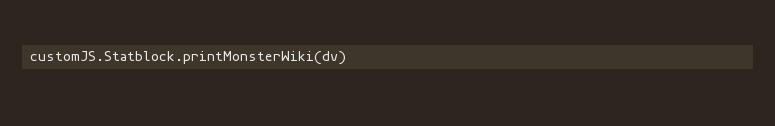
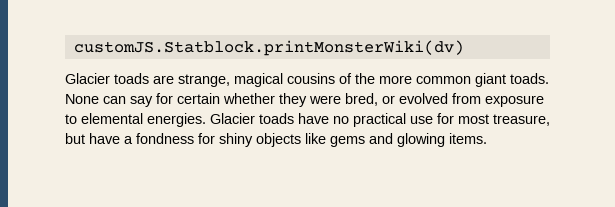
(347, 58) none -> [65,73,549,87] [65,93,544,107] [65,113,550,127] [65,133,487,147] // Glacier toads are strange, magical cousins of the more common giant toads. None can say for certain whether they were bred, or evolved from exposure to elemental energies. Glacier toads have no practical use for most treasure, but have a fondness for shiny objects like gems and glowing items.

